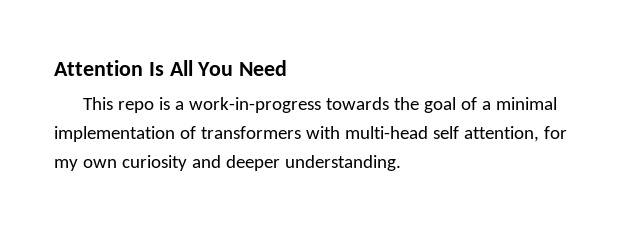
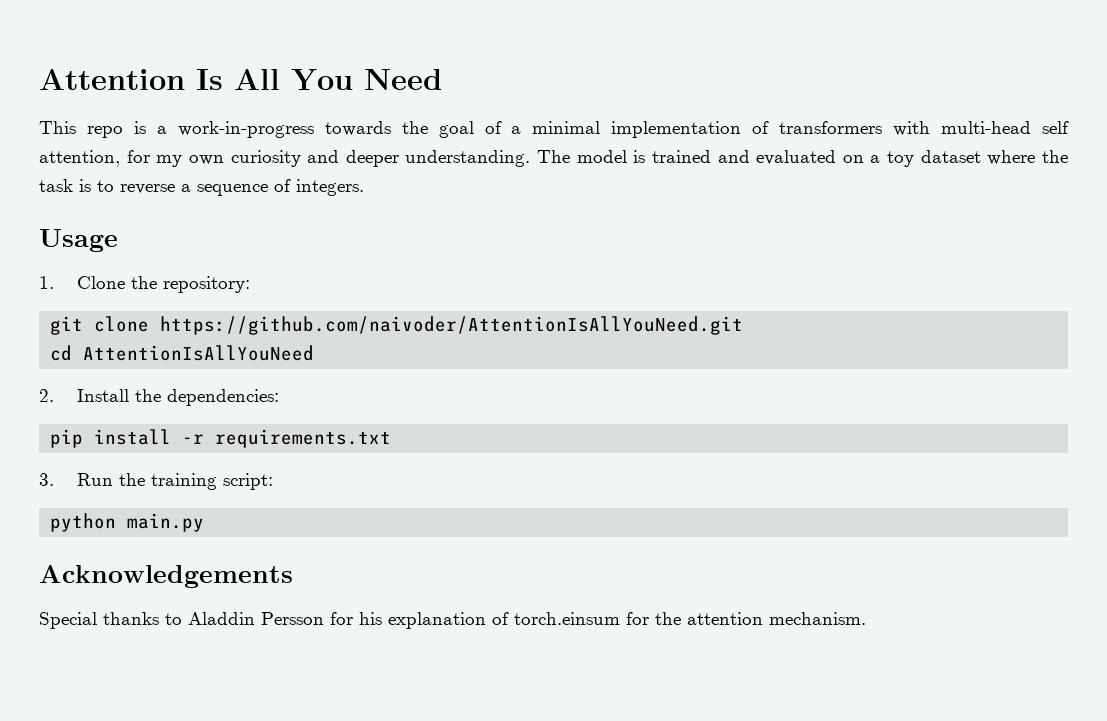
(401, 163) none -> [537,150,1069,167] [39,179,364,196] [39,229,118,252] [39,276,250,293] [50,316,744,335] [50,345,315,361] [39,389,279,406] [50,429,392,448] [39,473,273,490] [50,513,205,532] [39,565,293,588] [39,612,866,629] The model is trained and evaluated on a toy dataset where the task is to reverse a sequence of integers. // Usage // 1. Clone the repository: // git clone https://github.com/naivoder/AttentionIsAllYouNeed.git // cd AttentionIsAllYouNeed // 2. Install the dependencies: // pip install -r requirements.txt // 3. Run the training script: // python main.py // Acknowledgements // Special thanks to Aladdin Persson for his explanation of torch.einsum for the attention mechanism.

